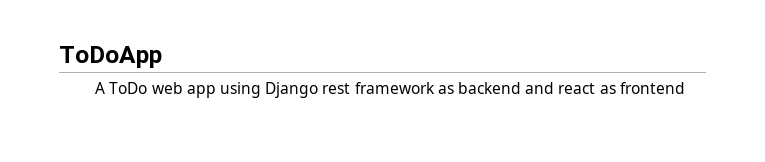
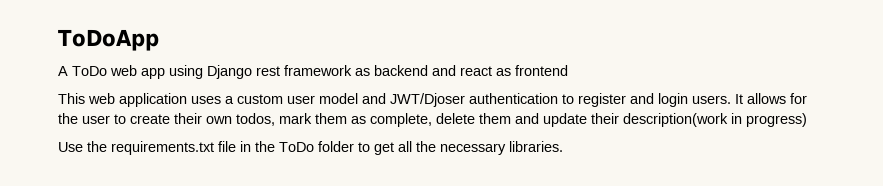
(685, 88) none -> [58,93,807,107] [58,113,807,127] [58,141,563,155] // This web application uses a custom user model and JWT/Djoser authentication to register and login users. It allows for the user to create their own todos, mark them as complete, delete them and update their description(work in progress) // Use the requirements.txt file in the ToDo folder to get all the necessary libraries.

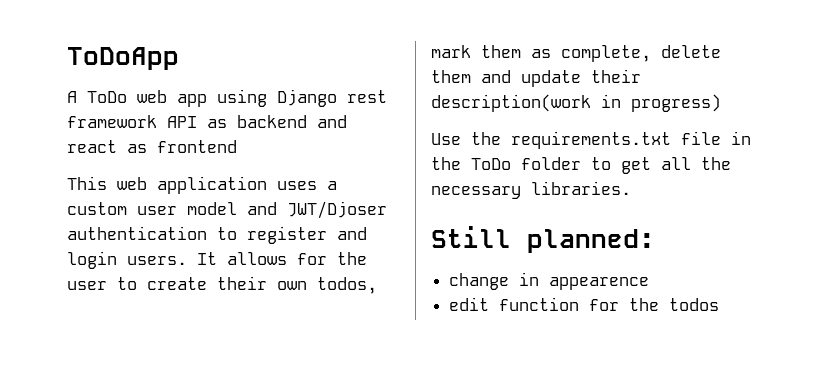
(352, 70) none -> [167,116,197,128] API
(563, 146) none -> [431,226,655,253] [449,272,650,290] [449,297,720,311] // Still planned: // change in appearence // edit function for the todos

